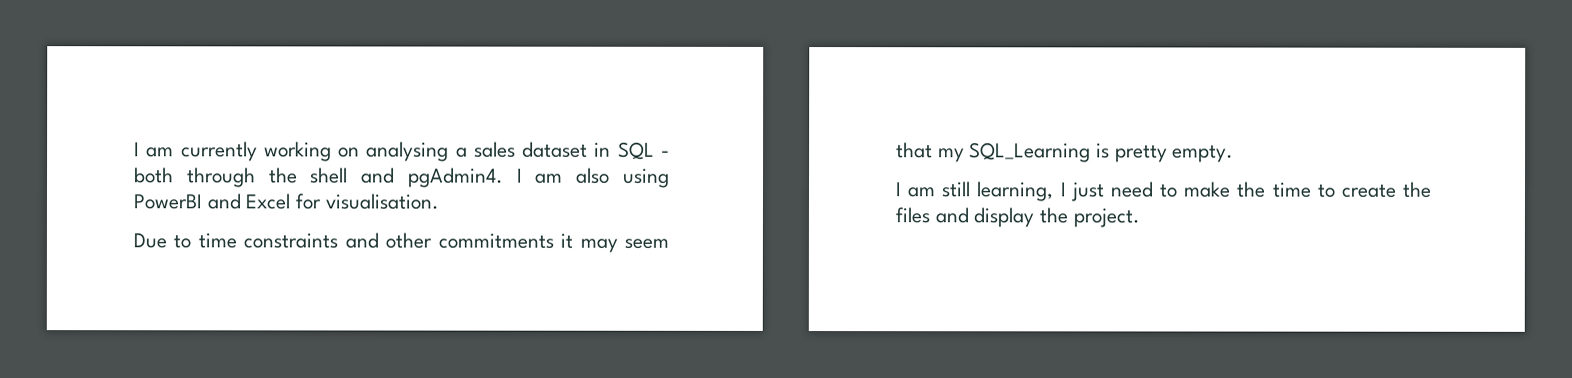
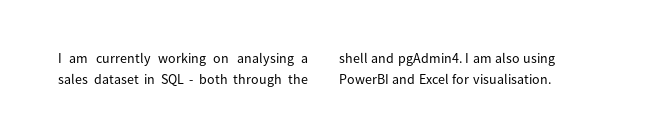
[133,232,670,253] [896,142,1235,163] [895,181,1432,202] [895,207,1140,228] // Due to time constraints and other commitments it may seem that my SQL_Learning is pretty empty. // I am still learning, I just need to make the time to create the files and display the project. -> (551, 78) none

